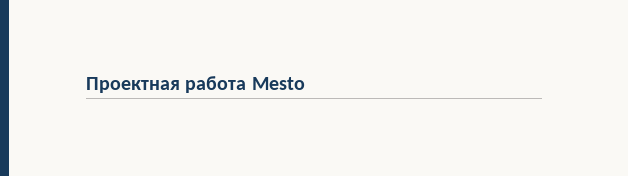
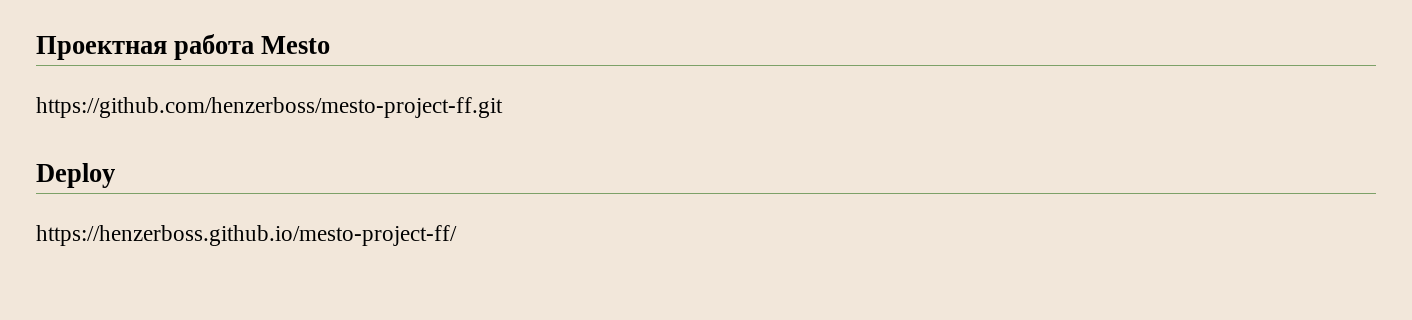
(305, 83) none -> [36,97,503,118] [36,163,115,188] [36,225,457,246] // https://github.com/henzerboss/mesto-project-ff.git // Deploy // https://henzerboss.github.io/mesto-project-ff/

